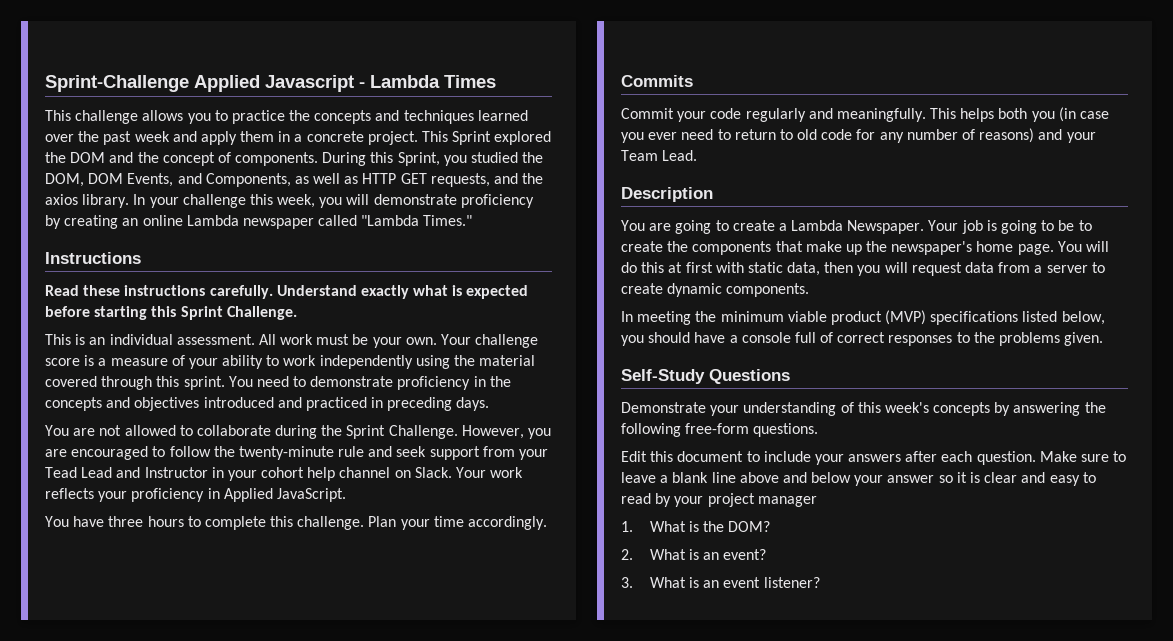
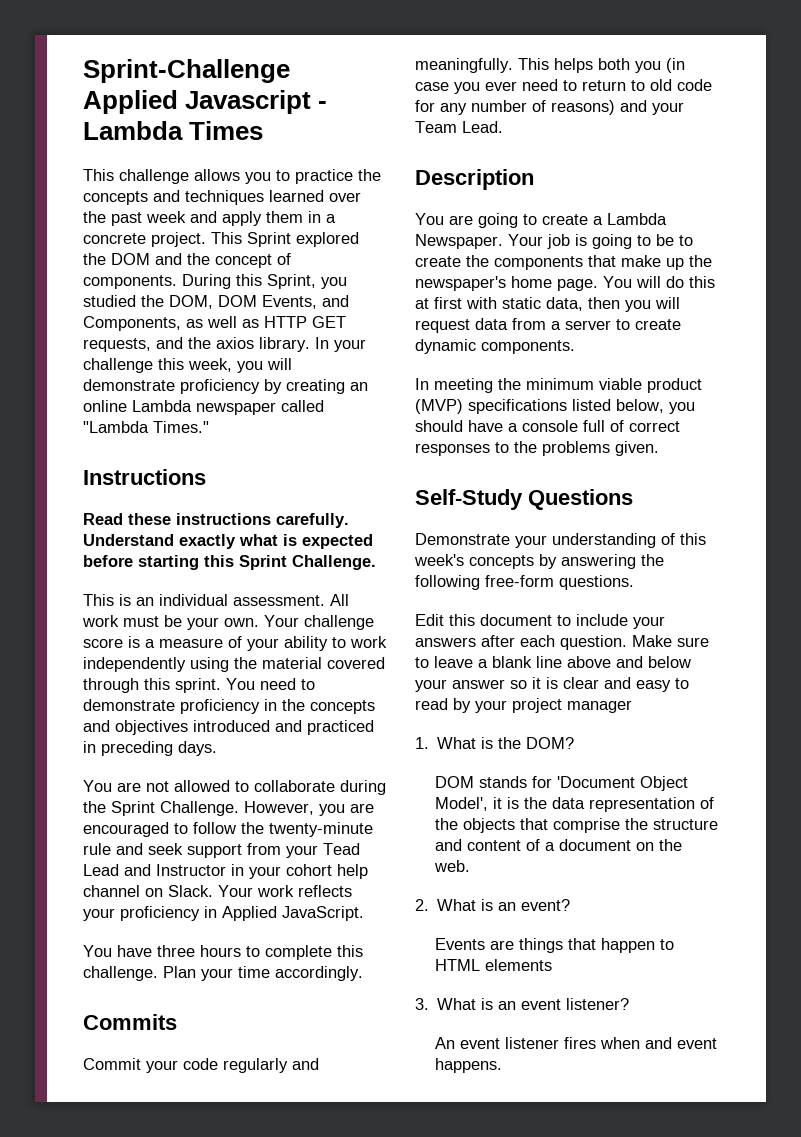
(771, 526) none -> [434,776,688,791] [434,797,714,812] [434,818,718,833] [434,839,682,851] [433,860,470,872] // DOM stands for 'Document Object Model', it is the data representation of the objects that comprise the structure and content of a document on the web.
(767, 554) none -> [434,938,674,953] [434,959,552,971] // Events are things that happen to HTML elements
(820, 582) none -> [434,1037,717,1049] [434,1058,502,1073] // An event listener fires when and event happens.

